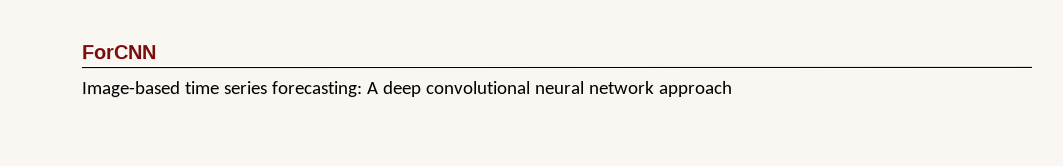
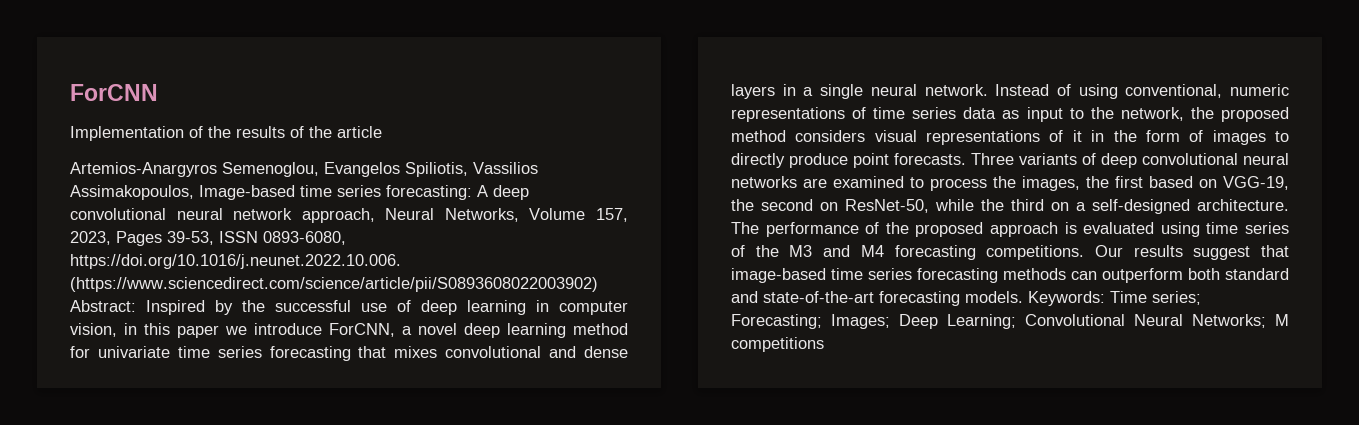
(156, 52) none -> [70,126,382,141] [70,162,538,177] [70,185,194,200] Implementation of the results of the article // Artemios-Anargyros Semenoglou, Evangelos Spiliotis, Vassilios Assimakopoulos,
[657,80,733,97] approach -> [301,208,628,223] [70,231,346,246] [70,254,401,269] [70,277,598,292] [70,300,628,315] [70,323,628,338] [70,346,629,361] [731,84,1289,99] [731,107,1289,122] [731,130,1289,145] [731,153,1289,168] [731,176,1289,191] [731,199,1289,214] [731,222,1289,237] [731,245,1289,260] [731,268,1289,283] [731,291,1201,306] [731,314,1289,329] [731,337,824,352] approach, Neural Networks, Volume 157, 2023, Pages 39-53, ISSN 0893-6080, https://doi.org/10.1016/j.neunet.2022.10.006. (https://www.sciencedirect.com/science/article/pii/S0893608022003902) Abstract: Inspired by the successful use of deep learning in computer vision, in this paper we introduce ForCNN, a novel deep learning method for univariate time series forecasting that mixes convolutional and dense layers in a single neural network. Instead of using conventional, numeric representations of time series data as input to the network, the proposed method considers visual representations of it in the form of images to directly produce point forecasts. Three variants of deep convolutional neural networks are examined to process the images, the first based on VGG-19, the second on ResNet-50, while the third on a self-designed architecture. The performance of the proposed approach is evaluated using time series of the M3 and M4 forecasting competitions. Our results suggest that image-based time series forecasting methods can outperform both standard and state-of-the-art forecasting models. Keywords: Time series; Forecasting; Images; Deep Learning; Convolutional Neural Networks; M competitions

